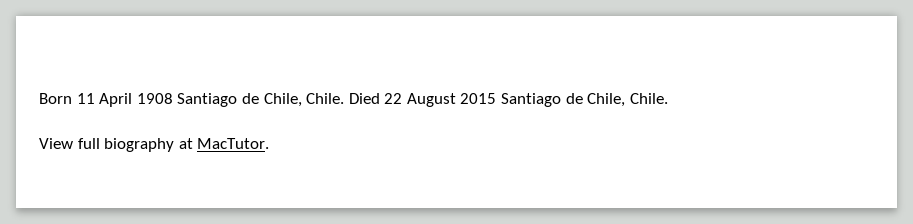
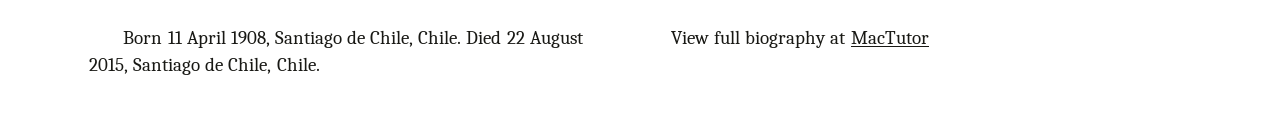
[136,93,173,104] 1908 -> [230,31,270,47] 1908,
[460,93,497,104] 2015 -> [89,58,128,74] 2015,
[197,138,270,149] MacTutor. -> [850,31,929,44] MacTutor

